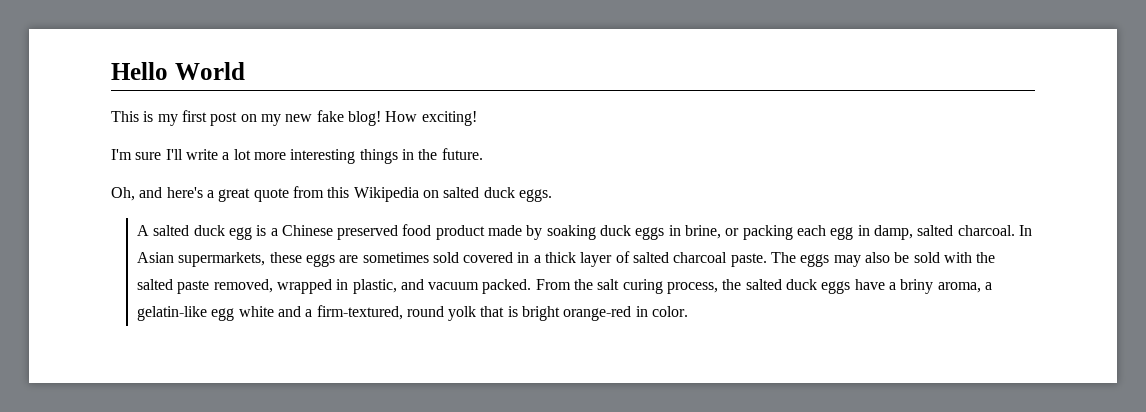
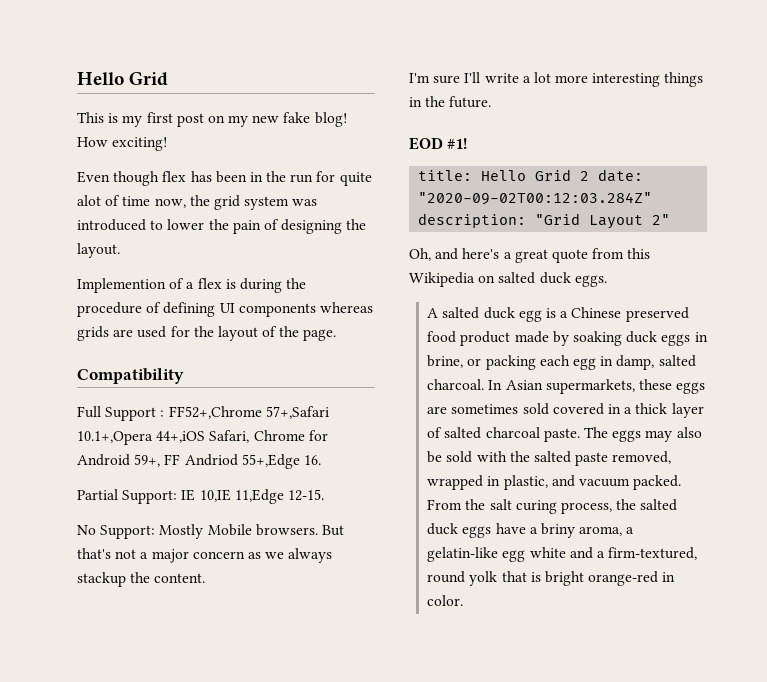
[111,62,245,80] Hello World -> [77,72,169,86] Hello Grid
(477, 118) none -> [77,171,372,186] [77,195,318,210] [77,219,367,234] [77,243,120,258] [77,278,307,293] [77,302,373,317] [77,326,337,341] [77,368,184,384] [77,406,329,421] [77,430,328,445] [77,454,321,469] [77,489,324,504] [77,524,344,539] [77,548,333,563] [77,572,206,587] // Even though flex has been in the run for quite alot of time now, the grid system was introduced to lower the pain of designing the layout. // Implemention of a flex is during the procedure of defining UI components whereas grids are used for the layout of the page. // Compatibility // Full Support : FF52+,Chrome 57+,Safari 10.1+,Opera 44+,iOS Safari, Chrome for Android 59+, FF Andriod 55+,Edge 16. // Partial Support: IE 10,IE 11,Edge 12-15. // No Support: Mostly Mobile browsers. But that's not a major concern as we always stackup the content.
(483, 154) none -> [409,137,468,150] [418,169,644,182] [418,192,653,205] [418,213,671,229] // EOD #1! // title: Hello Grid 2 date: "2020-09-02T00:12:03.284Z" description: "Grid Layout 2"

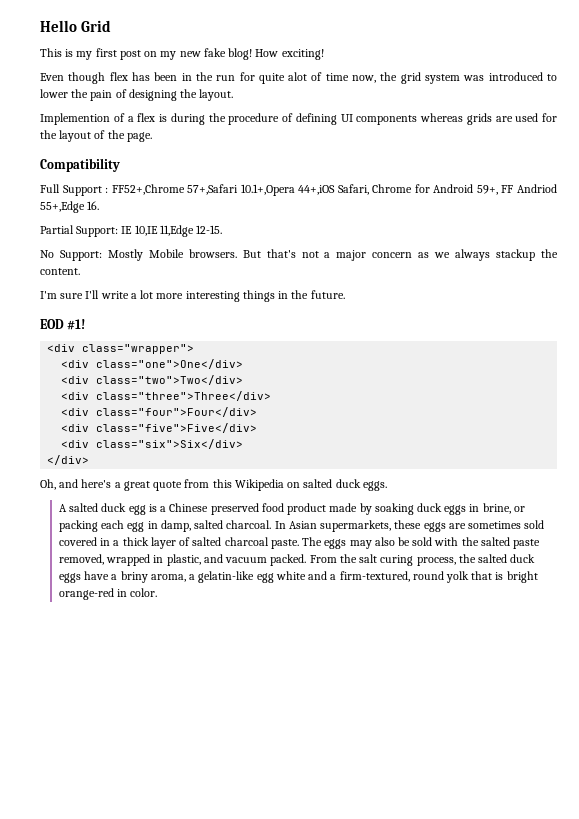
[418,169,644,182] [418,192,653,205] [418,213,671,229] title: Hello Grid 2 date: "2020-09-02T00:12:03.284Z" description: "Grid Layout 2" -> [47,344,195,354] [61,359,244,369] [61,375,244,385] [61,391,272,401] [61,407,258,417] [61,423,258,433] [61,439,244,449] [47,455,90,465] <div class="wrapper"> // <div class="one">One</div> // <div class="two">Two</div> // <div class="three">Three</div> // <div class="four">Four</div> // <div class="five">Five</div> // <div class="six">Six</div> // </div>

